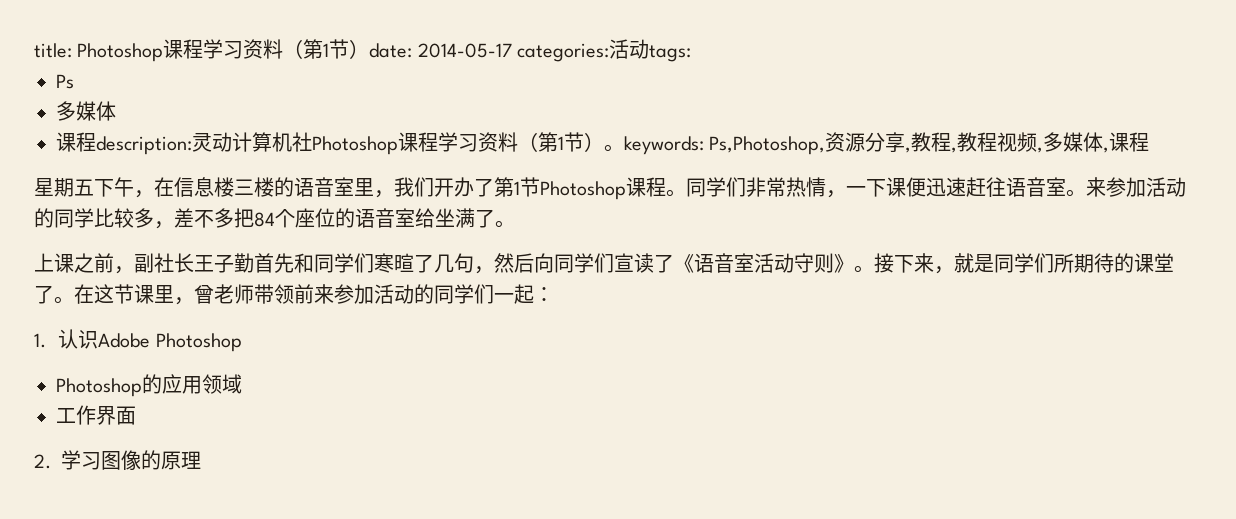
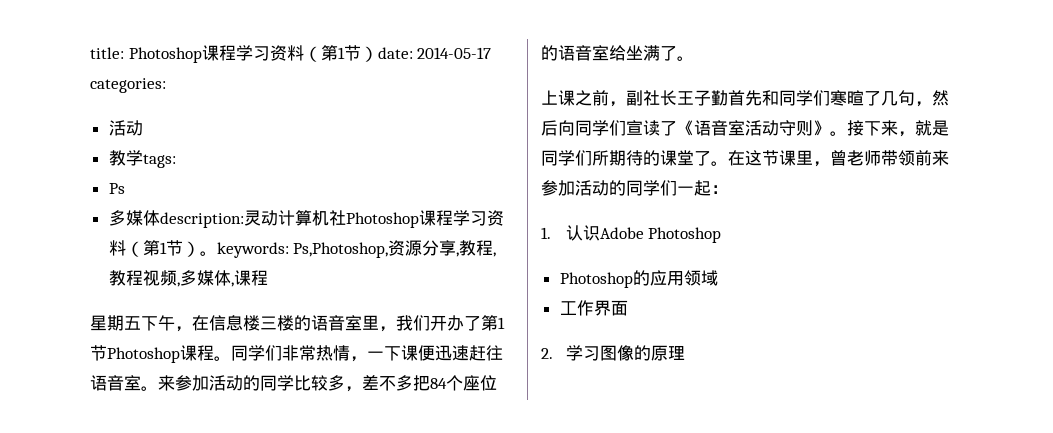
[609,39,650,59] 活动 -> [108,120,143,136] [108,150,143,166] // 活动 // 教学
[56,132,96,152] // 课程 -> (160, 218) none

